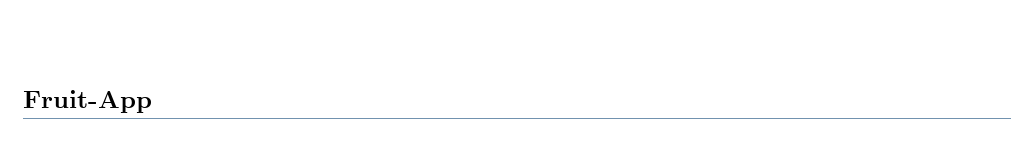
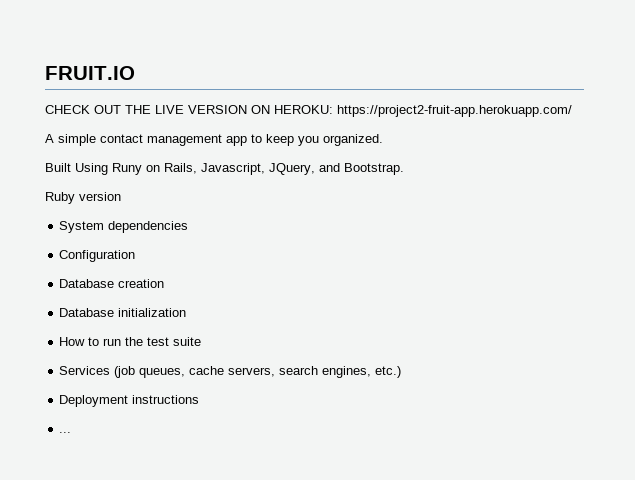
[23,90,152,113] Fruit-App -> [45,66,135,80] [45,105,572,117] [45,134,383,146] [45,163,404,175] [45,192,121,204] [59,221,189,233] [59,250,136,262] [59,279,165,288] [59,308,187,317] [59,337,202,346] [59,366,402,378] [59,395,200,407] [59,432,72,433] FRUIT.IO // CHECK OUT THE LIVE VERSION ON HEROKU: https://project2-fruit-app.herokuapp.com/ // A simple contact management app to keep you organized. // Built Using Runy on Rails, Javascript, JQuery, and Bootstrap. // Ruby version // System dependencies // Configuration // Database creation // Database initialization // How to run the test suite // Services (job queues, cache servers, search engines, etc.) // Deployment instructions // ...

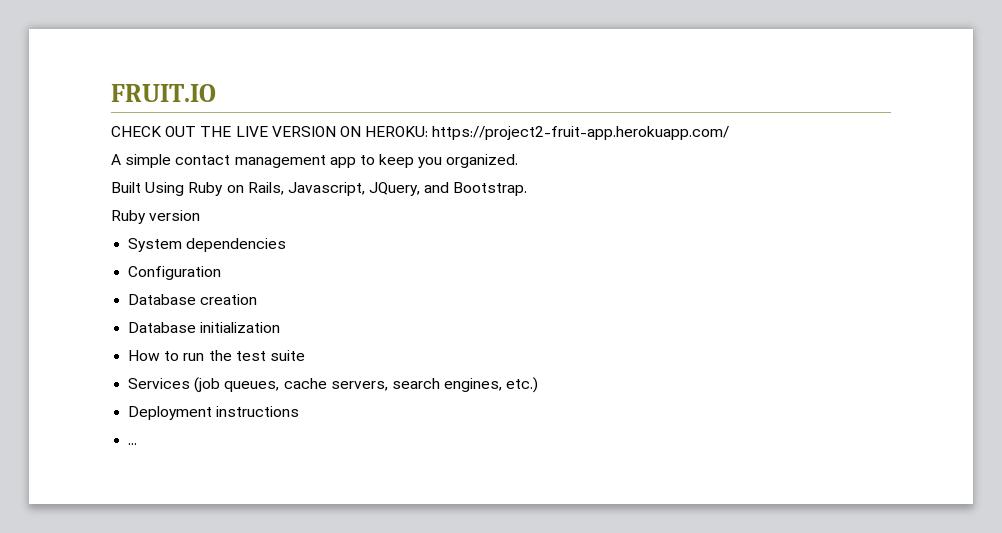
[112,163,142,175] Runy -> [188,182,224,196] Ruby

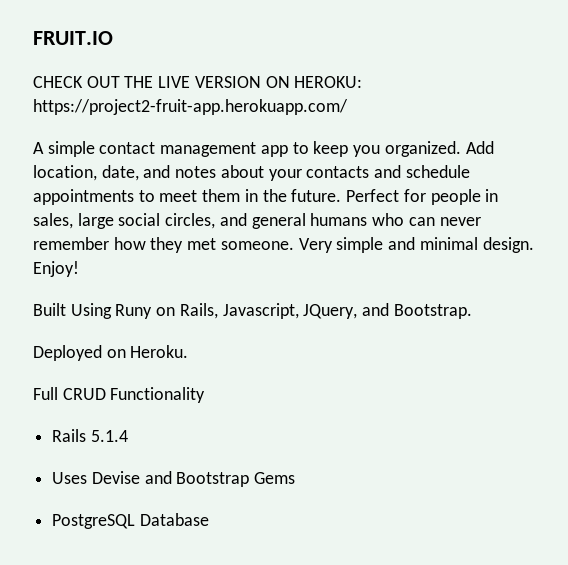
(519, 161) none -> [465,141,494,154] [33,165,470,181] [33,189,499,205] [33,213,481,229] [33,237,534,253] [33,261,79,277] Add location, date, and notes about your contacts and schedule appointments to meet them in the future. Perfect for people in sales, large social circles, and general humans who can never remember how they met someone. Very simple and minimal design. Enjoy!
[188,182,224,196] Ruby -> [115,304,153,319] Runy
[111,210,201,224] [128,238,287,252] [128,266,222,280] [128,294,258,305] [128,322,281,333] [128,350,305,361] [128,377,539,393] [128,406,300,420] [128,443,138,445] Ruby version // System dependencies // Configuration // Database creation // Database initialization // How to run the test suite // Services (job queues, cache servers, search engines, etc.) // Deployment instructions // ... -> [33,345,189,361] [33,387,206,403] [52,429,128,442] [52,471,296,487] [52,513,209,529] Deployed on Heroku. // Full CRUD Functionality // Rails 5.1.4 // Uses Devise and Bootstrap Gems // PostgreSQL Database

